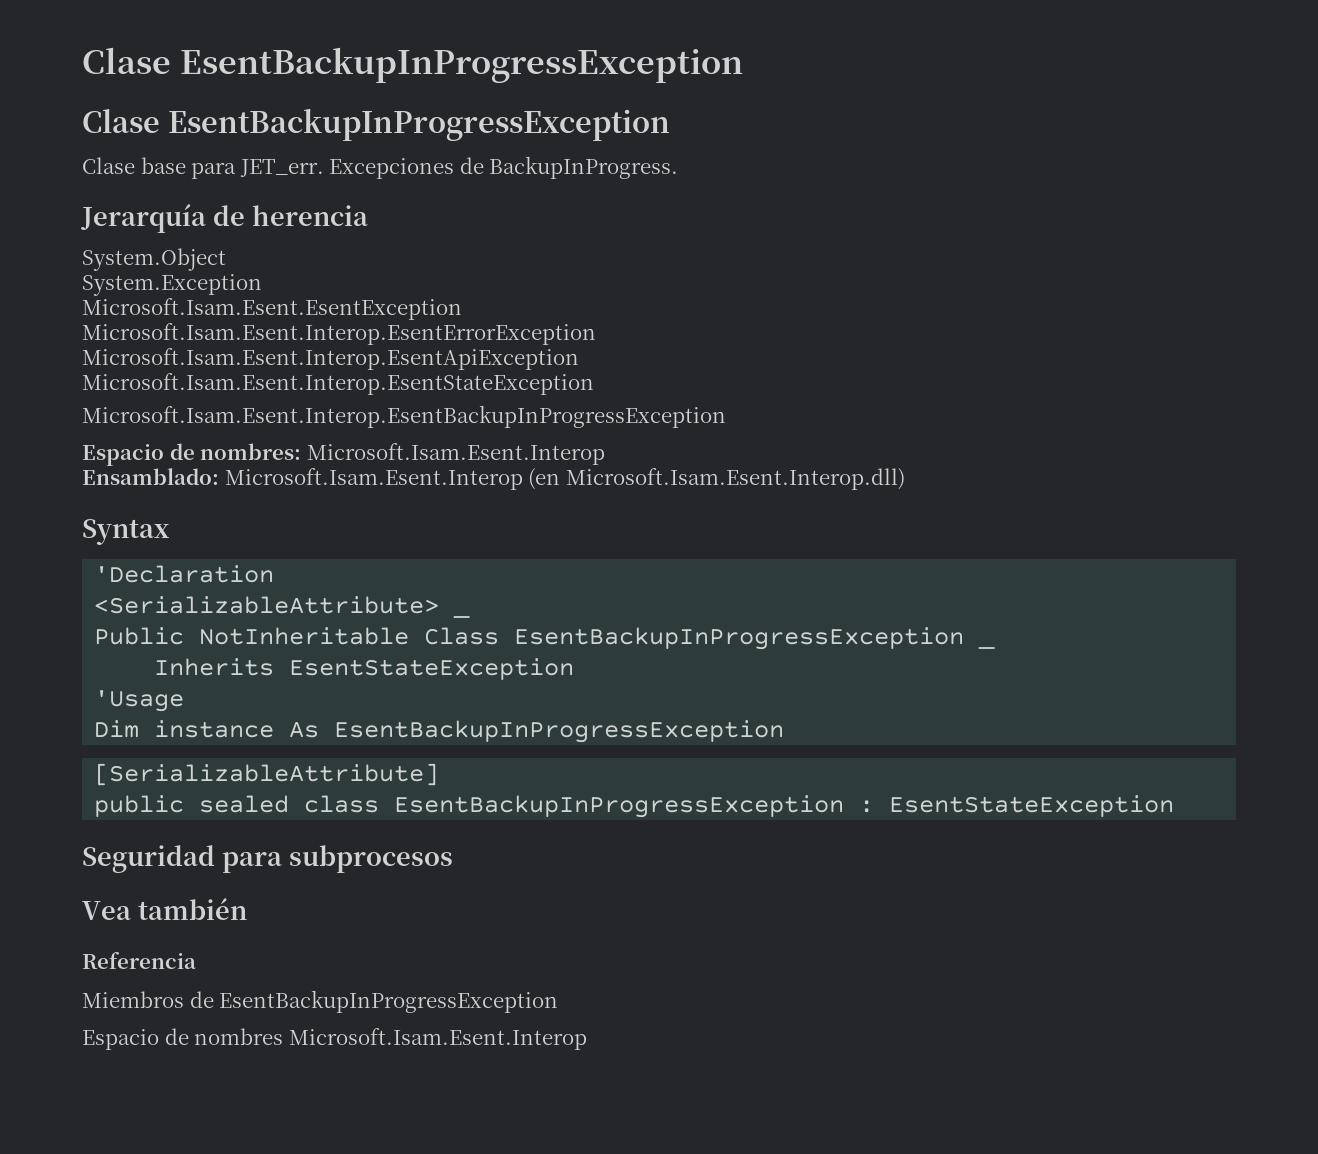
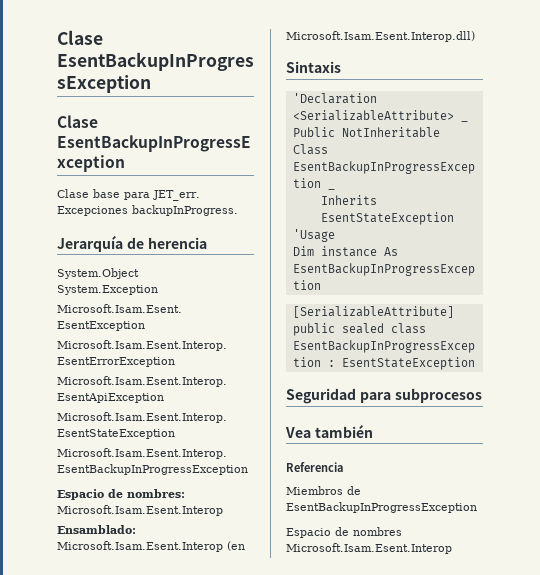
[459,156,679,179] de BackupInProgress. -> [132,205,238,216] backupInProgress.
[82,519,169,545] Syntax -> [286,61,341,73] Sintaxis

